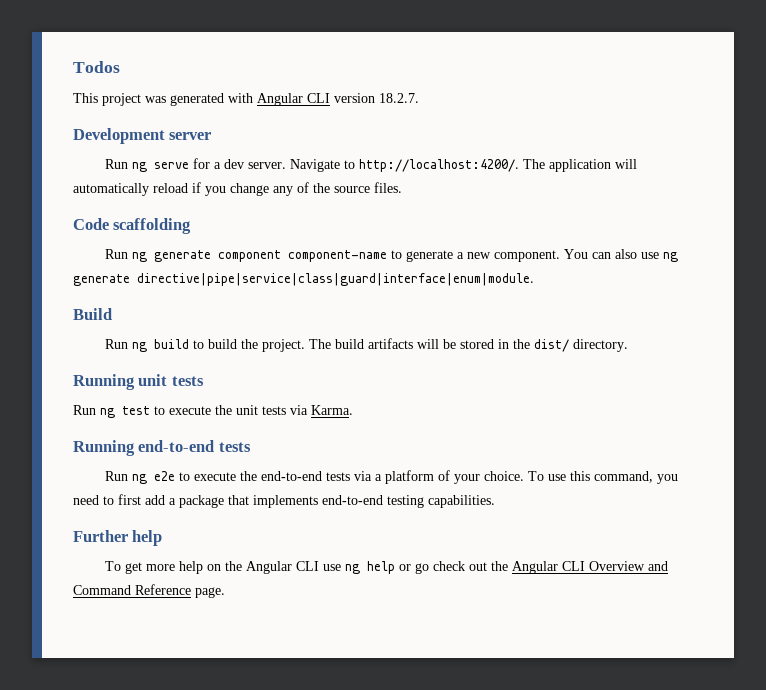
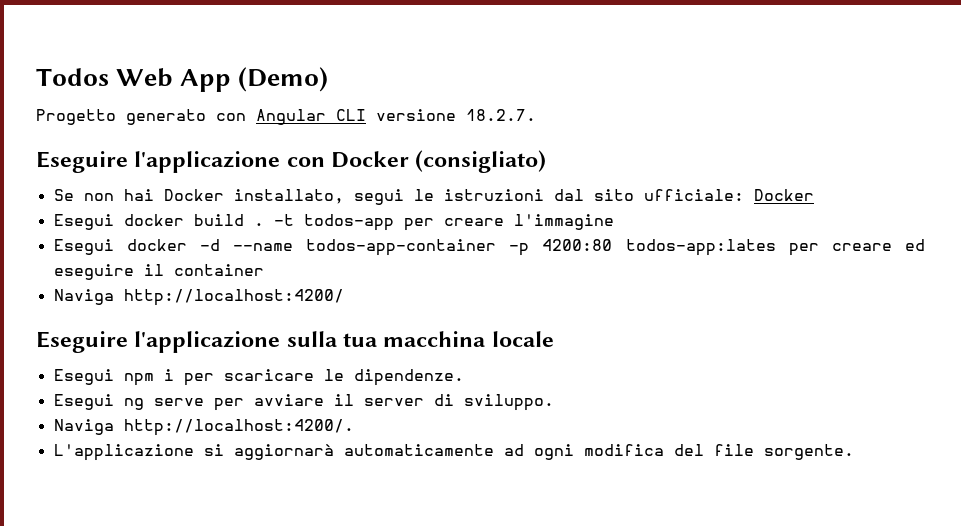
[73,93,375,106] // This project was generated with Angular CLI version -> [116,67,329,92] [36,109,456,125] Web App (Demo) // Progetto generato con Angular CLI versione
[73,128,212,144] [104,158,637,172] [73,182,402,196] [73,218,192,234] [104,249,678,262] [73,273,534,286] [73,308,112,320] [104,338,628,352] [73,374,204,390] [73,405,353,418] [73,440,251,456] [104,470,678,484] [73,494,495,508] [73,530,163,546] [104,561,668,574] [73,584,225,598] Development server // Run ng serve for a dev server. Navigate to http://localhost:4200/. The application will automatically reload if you change any of the source files. // Code scaffolding // Run ng generate component component-name to generate a new component. You can also use ng generate directive|pipe|service|class|guard|interface|enum|module. // Build // Run ng build to build the project. The build artifacts will be stored in the dist/ directory. // Running unit tests // Run ng test to execute the unit tests via Karma. // Running end-to-end tests // Run ng e2e to execute the end-to-end tests via a platform of your choice. To use this command, you need to first add a package that implements end-to-end testing capabilities. // Further help // To get more help on the Angular CLI use ng help or go check out the Angular CLI Overview and Command Reference page. -> [36,150,547,173] [53,189,814,205] [53,214,614,231] [53,239,925,256] [53,264,264,280] [53,289,344,306] [36,331,554,353] [53,369,464,386] [53,394,554,411] [53,419,354,436] [53,444,854,461] Eseguire l'applicazione con Docker (consigliato) // Se non hai Docker installato, segui le istruzioni dal sito ufficiale: Docker // Esegui docker build . -t todos-app per creare l'immagine // Esegui docker -d --name todos-app-container -p 4200:80 todos-app:lates per creare ed eseguire il container // Naviga http://localhost:4200/ // Eseguire l'applicazione sulla tua macchina locale // Esegui npm i per scaricare le dipendenze. // Esegui ng serve per avviare il server di sviluppo. // Naviga http://localhost:4200/. // L'applicazione si aggiornarà automaticamente ad ogni modifica del file sorgente.

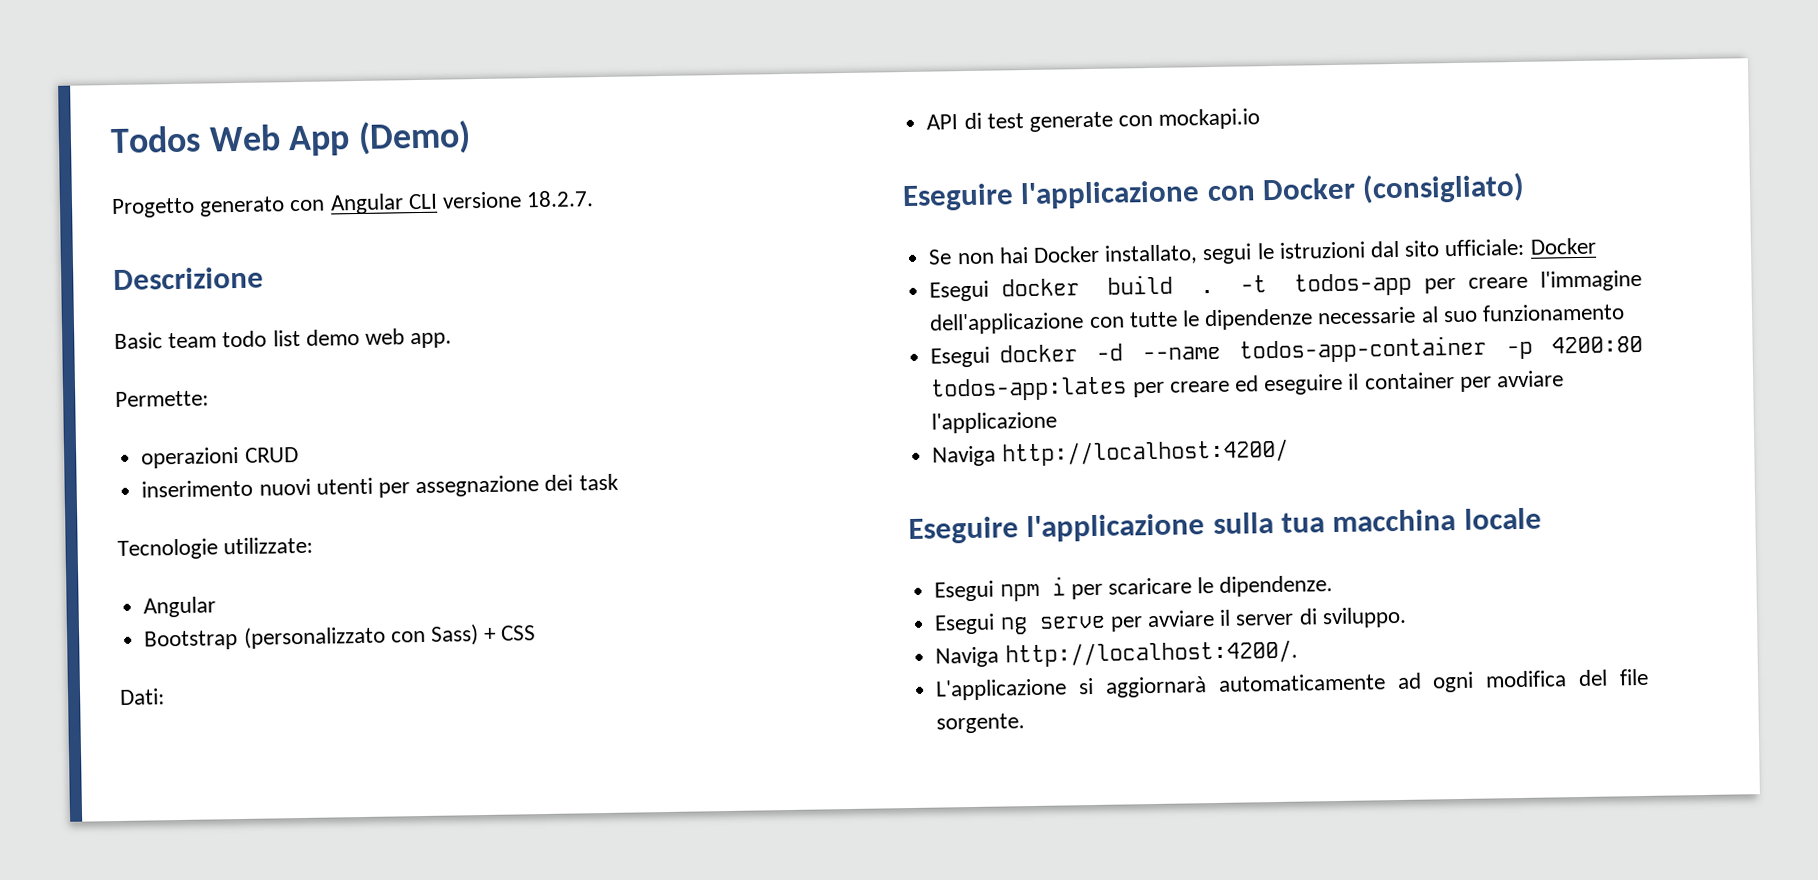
(536, 115) none -> [113,266,264,291] [114,328,453,350] [115,390,209,408] [141,446,299,469] [141,473,619,498] [117,536,314,560] [143,596,217,618] [144,624,537,651] [119,688,165,705] [926,108,1261,132] // Descrizione // Basic team todo list demo web app. // Permette: // operazioni CRUD // inserimento nuovi utenti per assegnazione dei task // Tecnologie utilizzate: // Angular // Bootstrap (personalizzato con Sass) + CSS // Dati: // API di test generate con mockapi.io
(614, 222) none -> [929,303,1625,335] dell'applicazione con tutte le dipendenze necessarie al suo funzionamento
(264, 270) none -> [1459,370,1564,392] [931,411,1058,434] per avviare l'applicazione

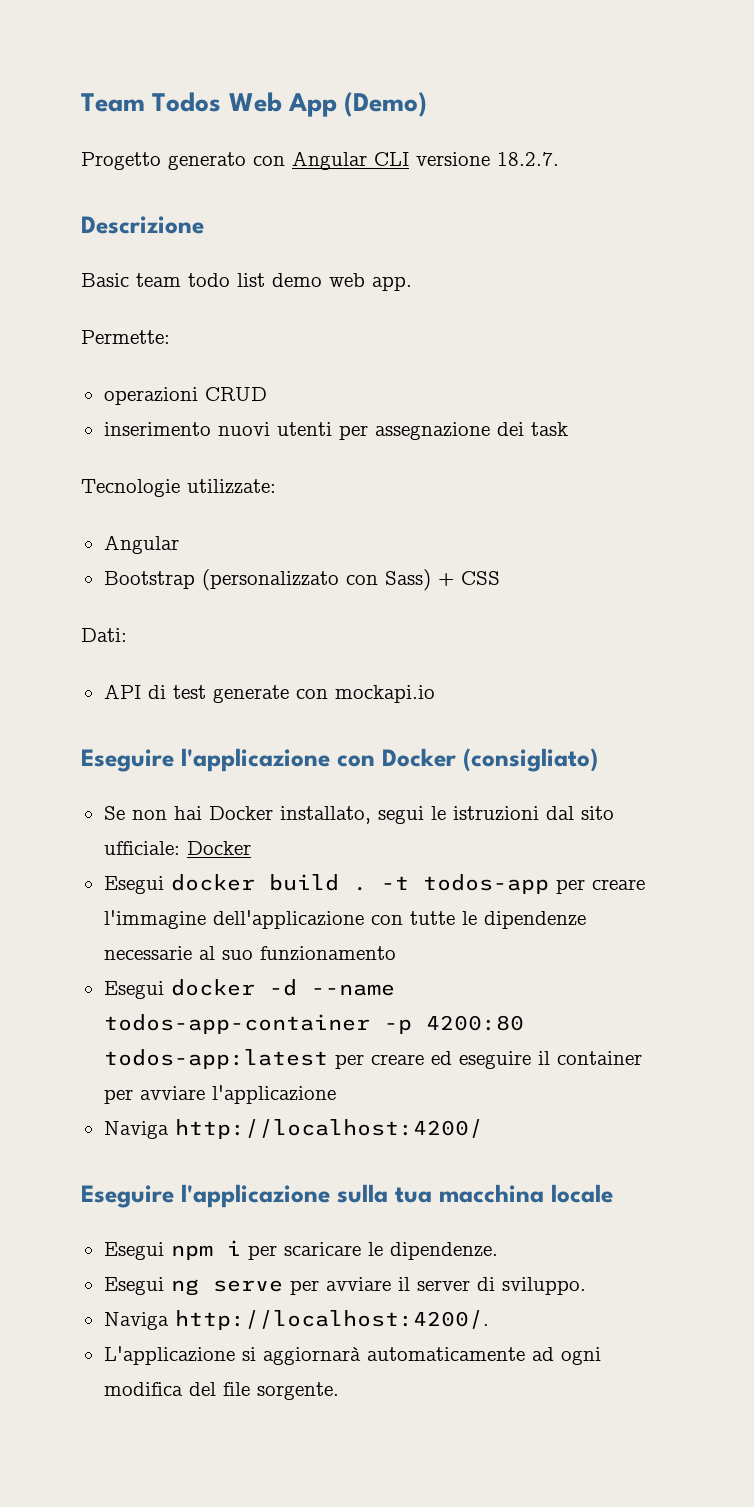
(110, 139) none -> [81,93,145,112] Team
[931,376,1128,402] todos-app:lates -> [103,1049,328,1069] todos-app:latest

